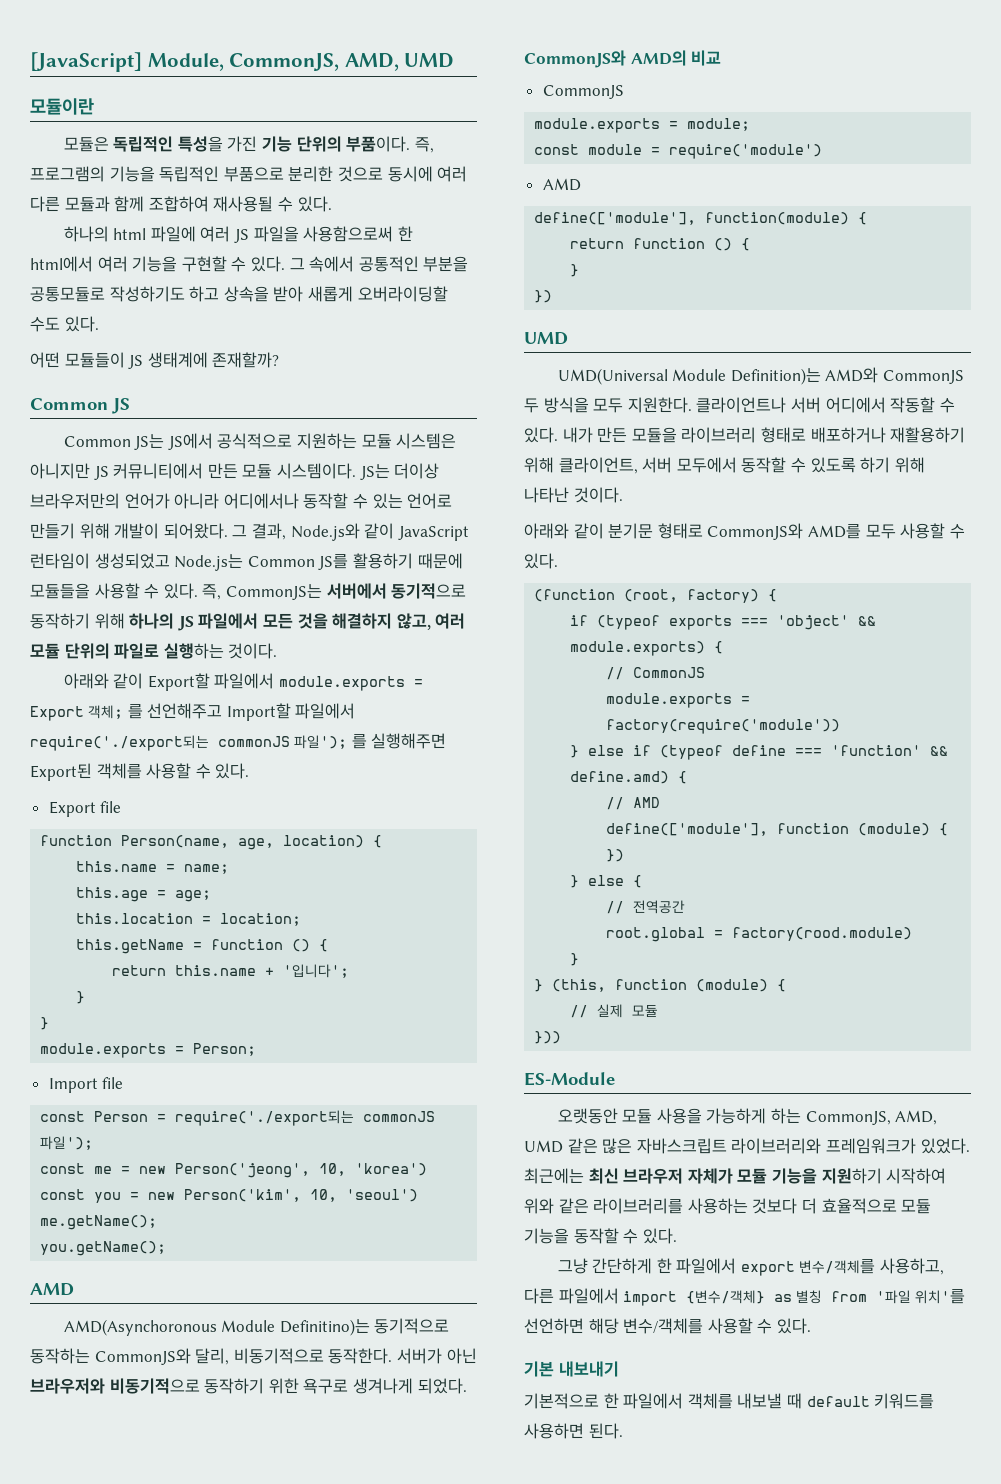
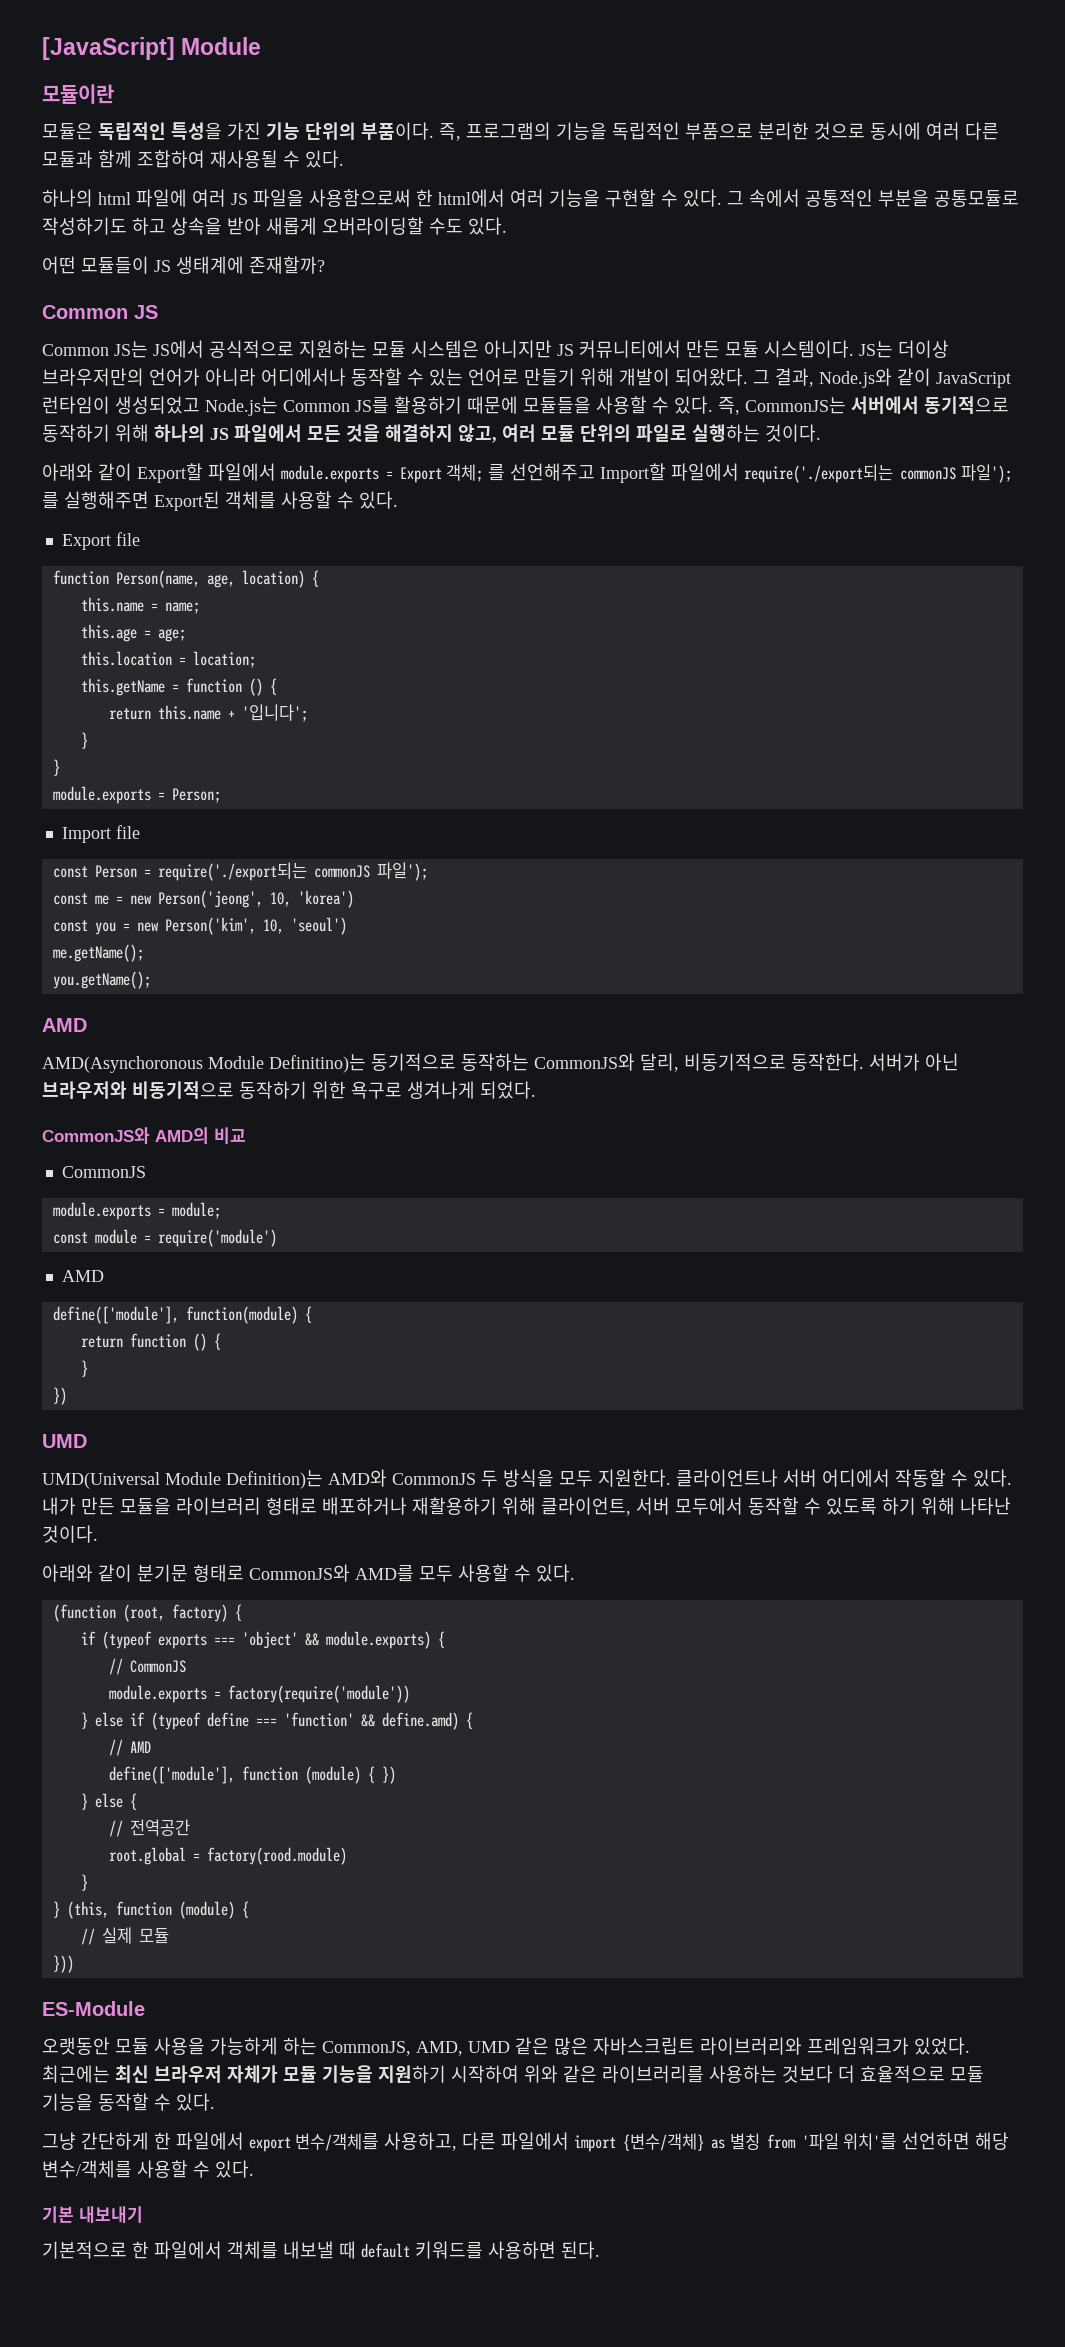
[147,53,455,71] Module, CommonJS, AMD, UMD -> [181,37,262,55] Module

